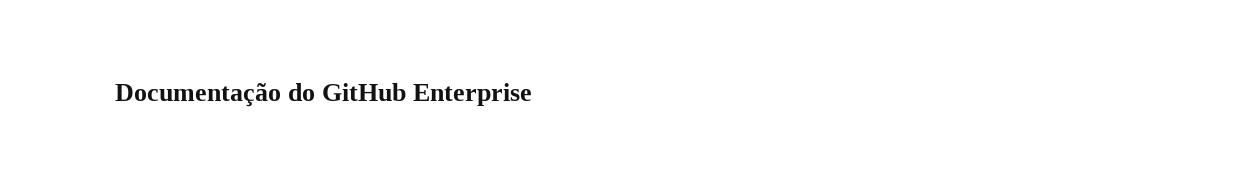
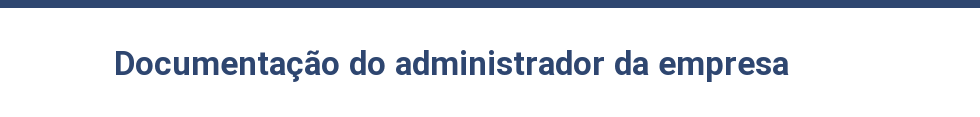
[322,83,533,106] GitHub Enterprise -> [394,50,789,82] administrador da empresa

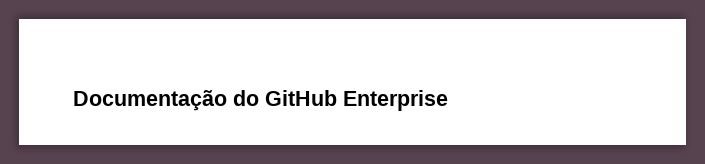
[394,50,789,82] administrador da empresa -> [265,90,448,111] GitHub Enterprise

